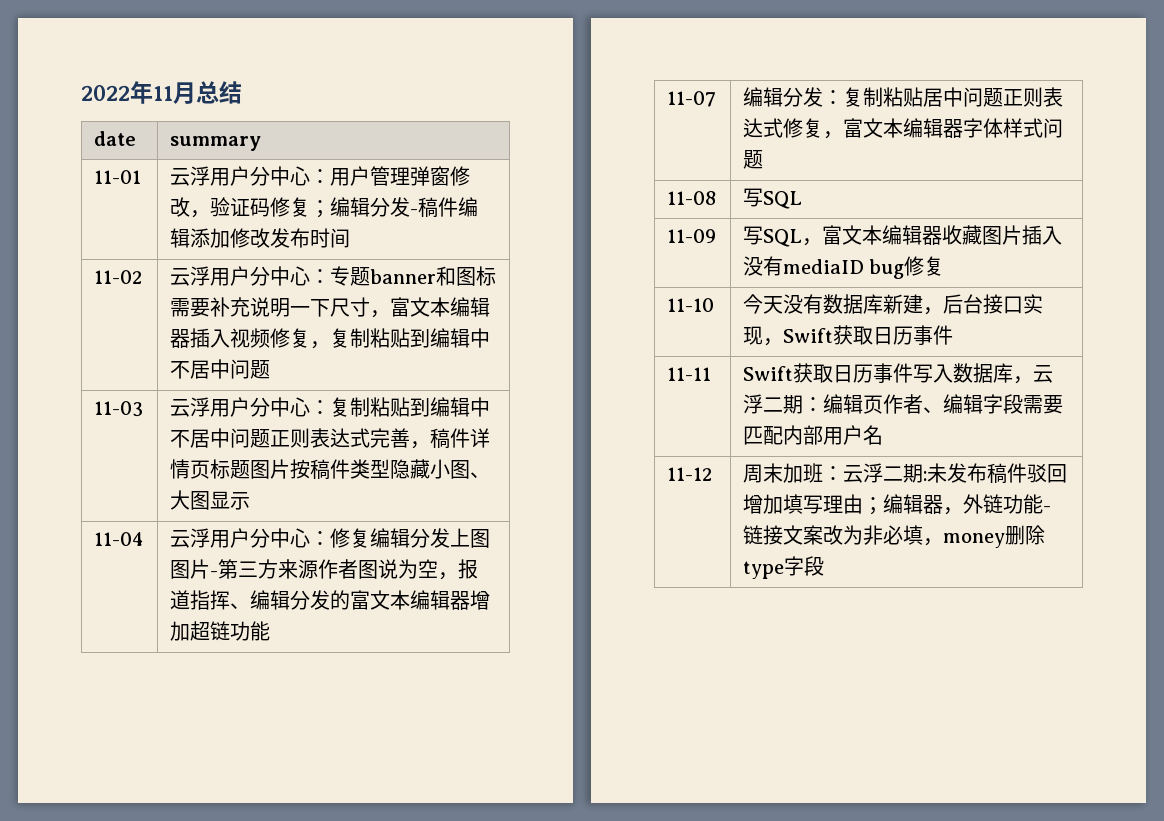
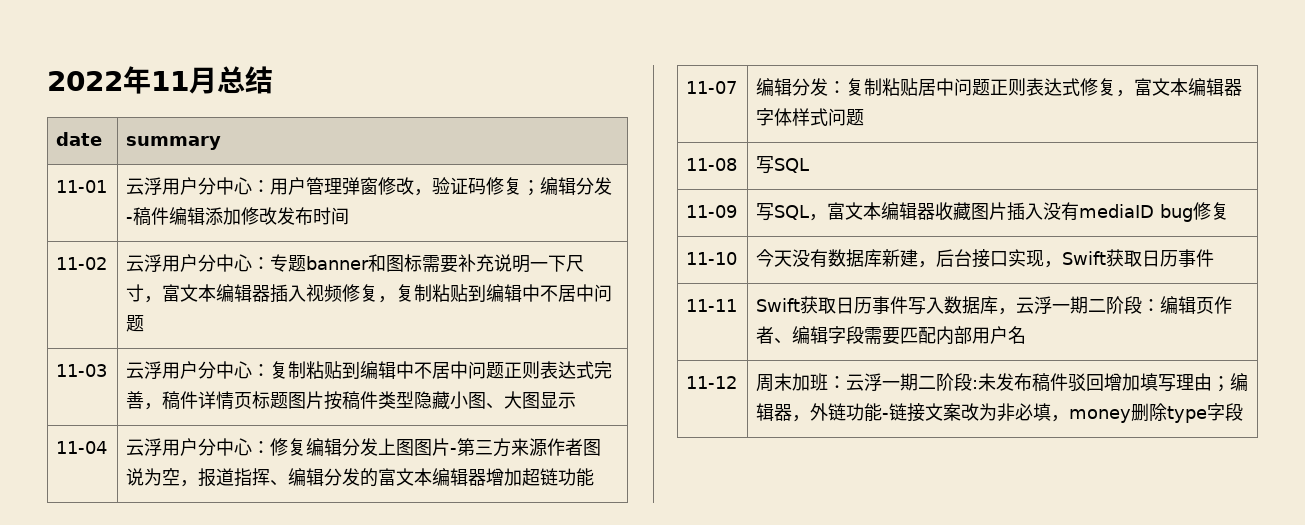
[762,395,803,414] 二期 -> [1052,296,1143,314] 一期二阶段
[882,464,923,483] 二期 -> [882,373,973,391] 一期二阶段

